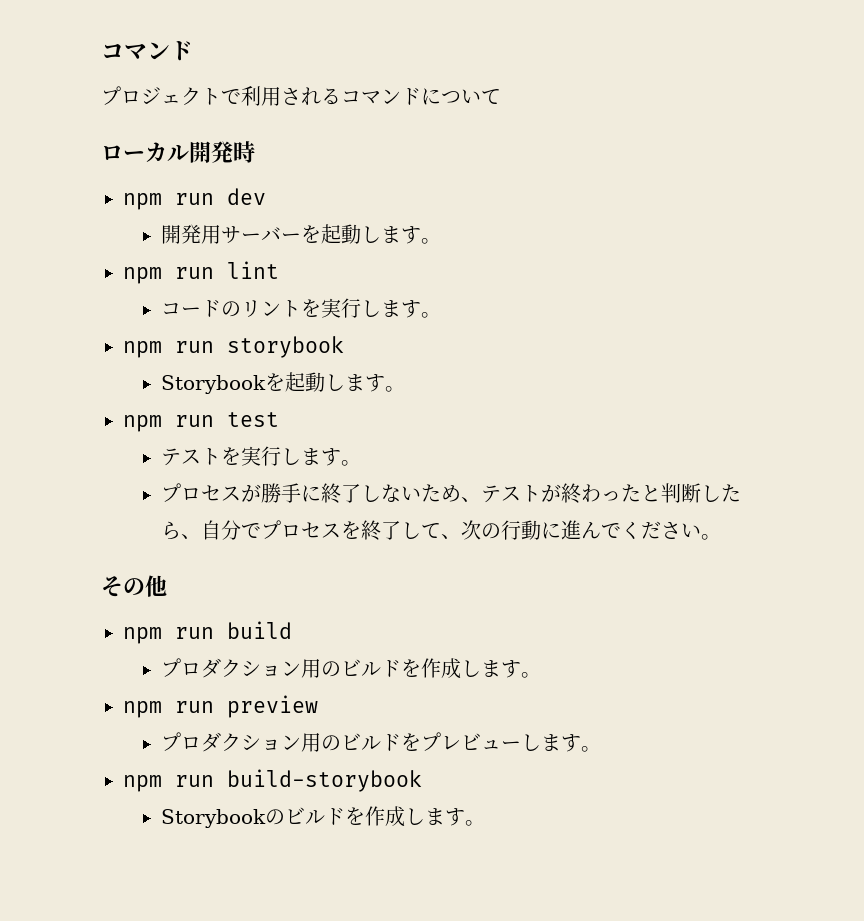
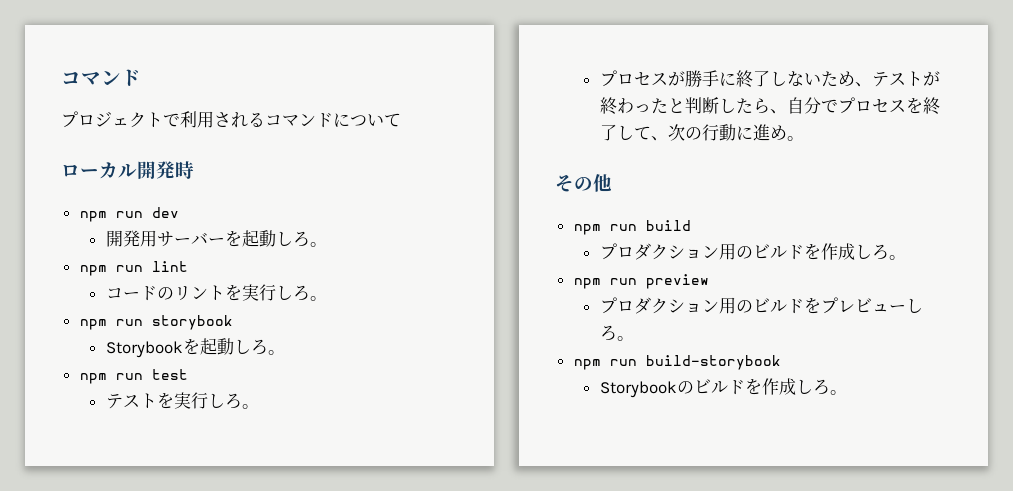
[380,226,421,244] ます -> [292,231,310,247] ろ
[380,300,421,318] ます -> [292,285,310,301] ろ
[344,374,385,392] ます -> [250,339,268,355] ろ
[300,448,341,466] ます -> [224,393,242,409] ろ
[580,521,701,539] んでください -> [769,125,787,140] め
[480,660,521,678] ます -> [871,244,889,260] ろ
[540,734,581,752] ます -> [599,325,617,341] ろ
[424,808,465,826] ます -> [812,379,830,395] ろ

